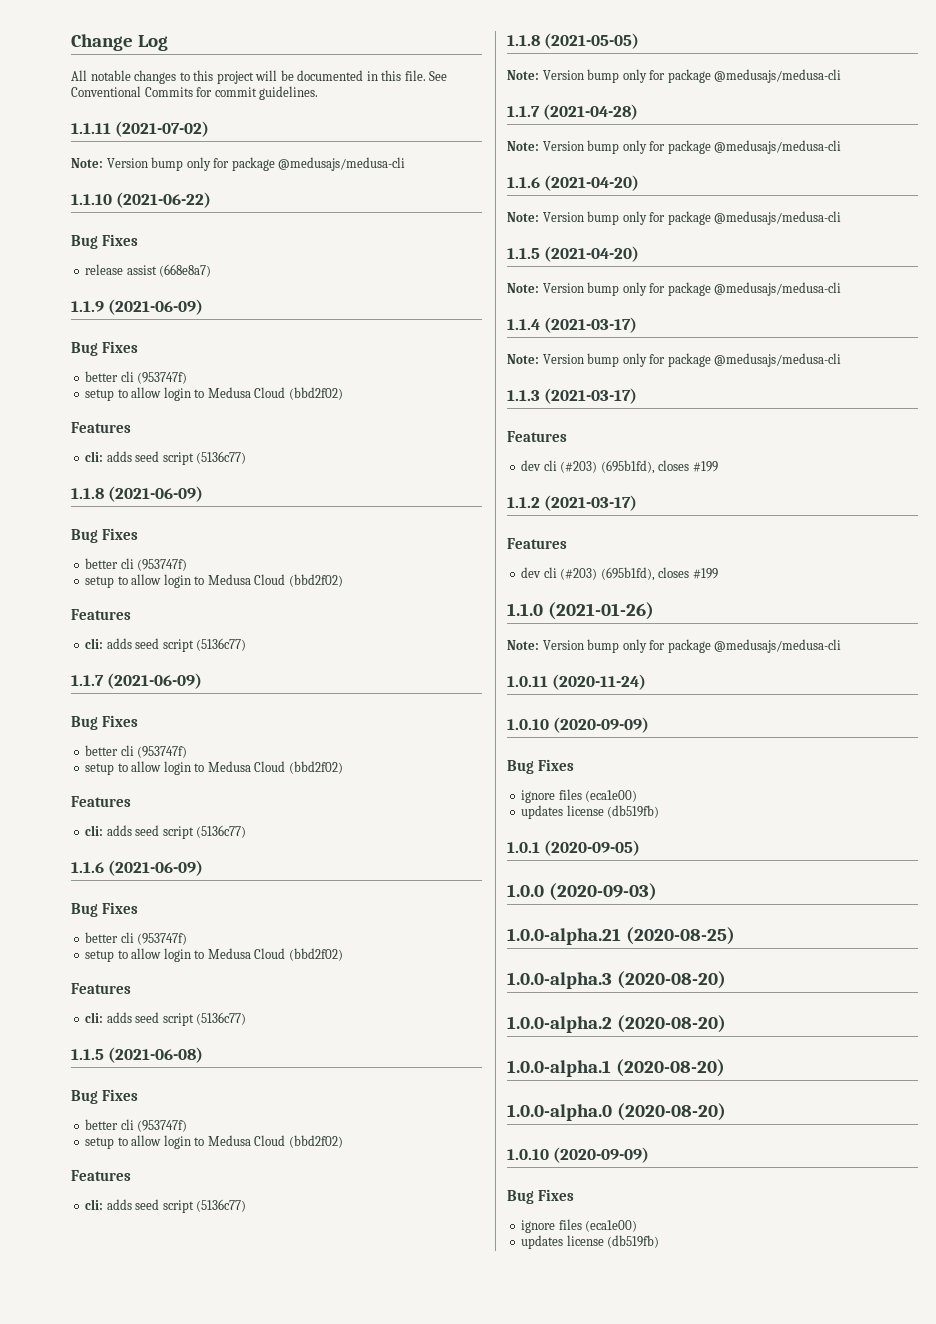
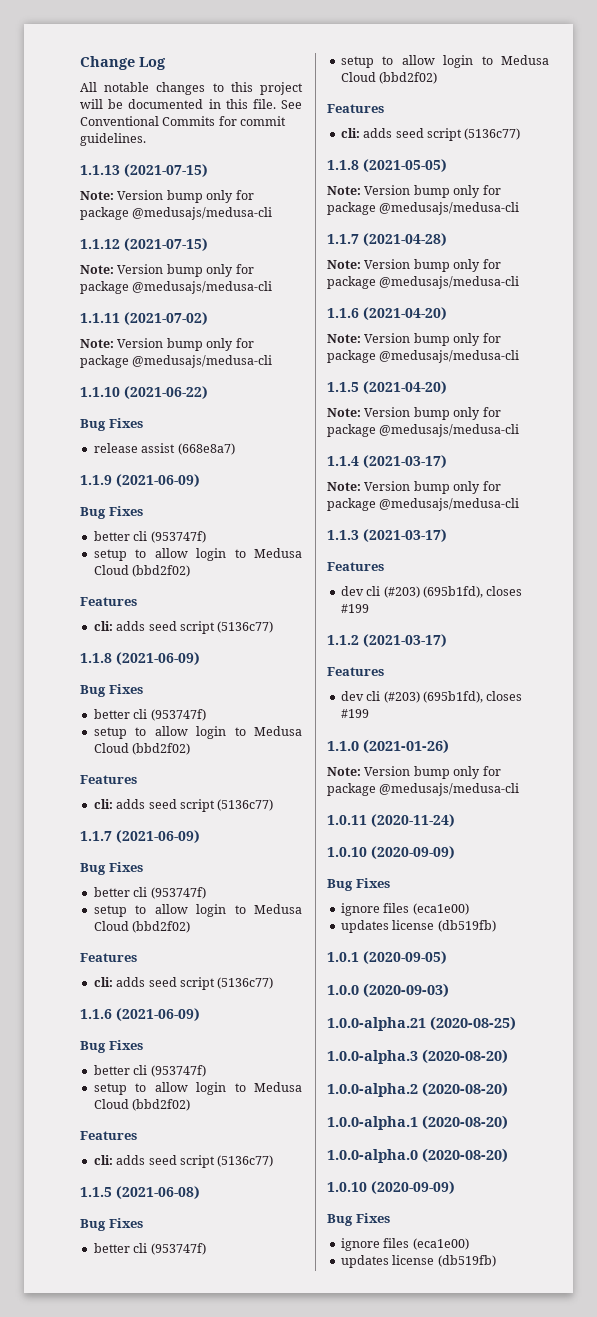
(319, 93) none -> [80,164,208,177] [80,190,254,203] [80,207,273,220] [80,238,208,251] [80,264,254,277] [80,281,273,294] // 1.1.13 (2021-07-15) // Note: Version bump only for package @medusajs/medusa-cli // 1.1.12 (2021-07-15) // Note: Version bump only for package @medusajs/medusa-cli

